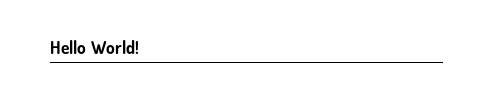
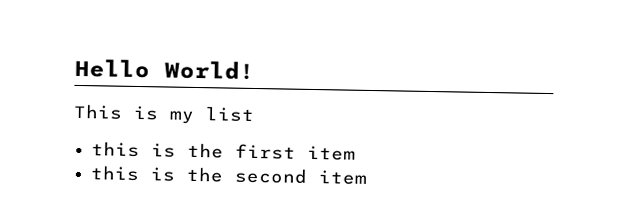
(139, 47) none -> [73,103,255,124] [91,141,357,161] [90,165,368,185] // This is my list // this is the first item // this is the second item

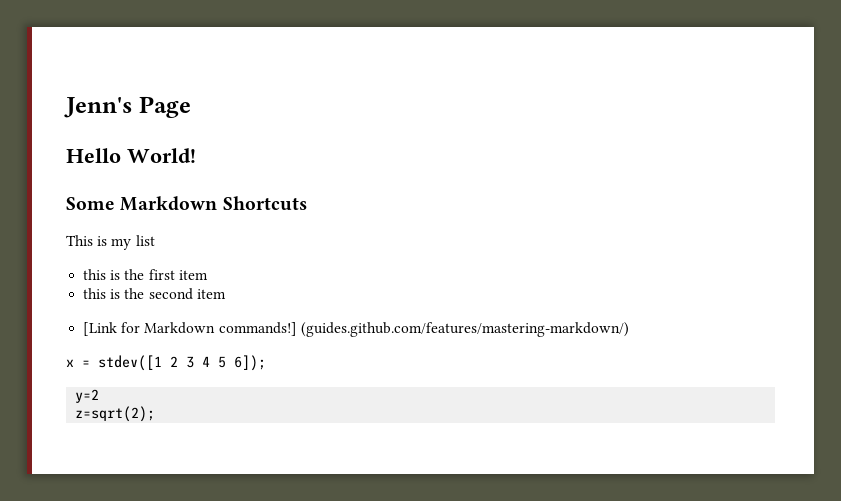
(74, 68) none -> [64,96,191,118] Jenn's Page //
(255, 70) none -> [66,196,307,211] // Some Markdown Shortcuts
(368, 177) none -> [83,322,629,337] [66,355,266,371] [75,389,100,403] [75,406,156,422] // [Link for Markdown commands!] (guides.github.com/features/mastering-markdown/) // x = stdev([1 2 3 4 5 6]); // y=2 // z=sqrt(2);

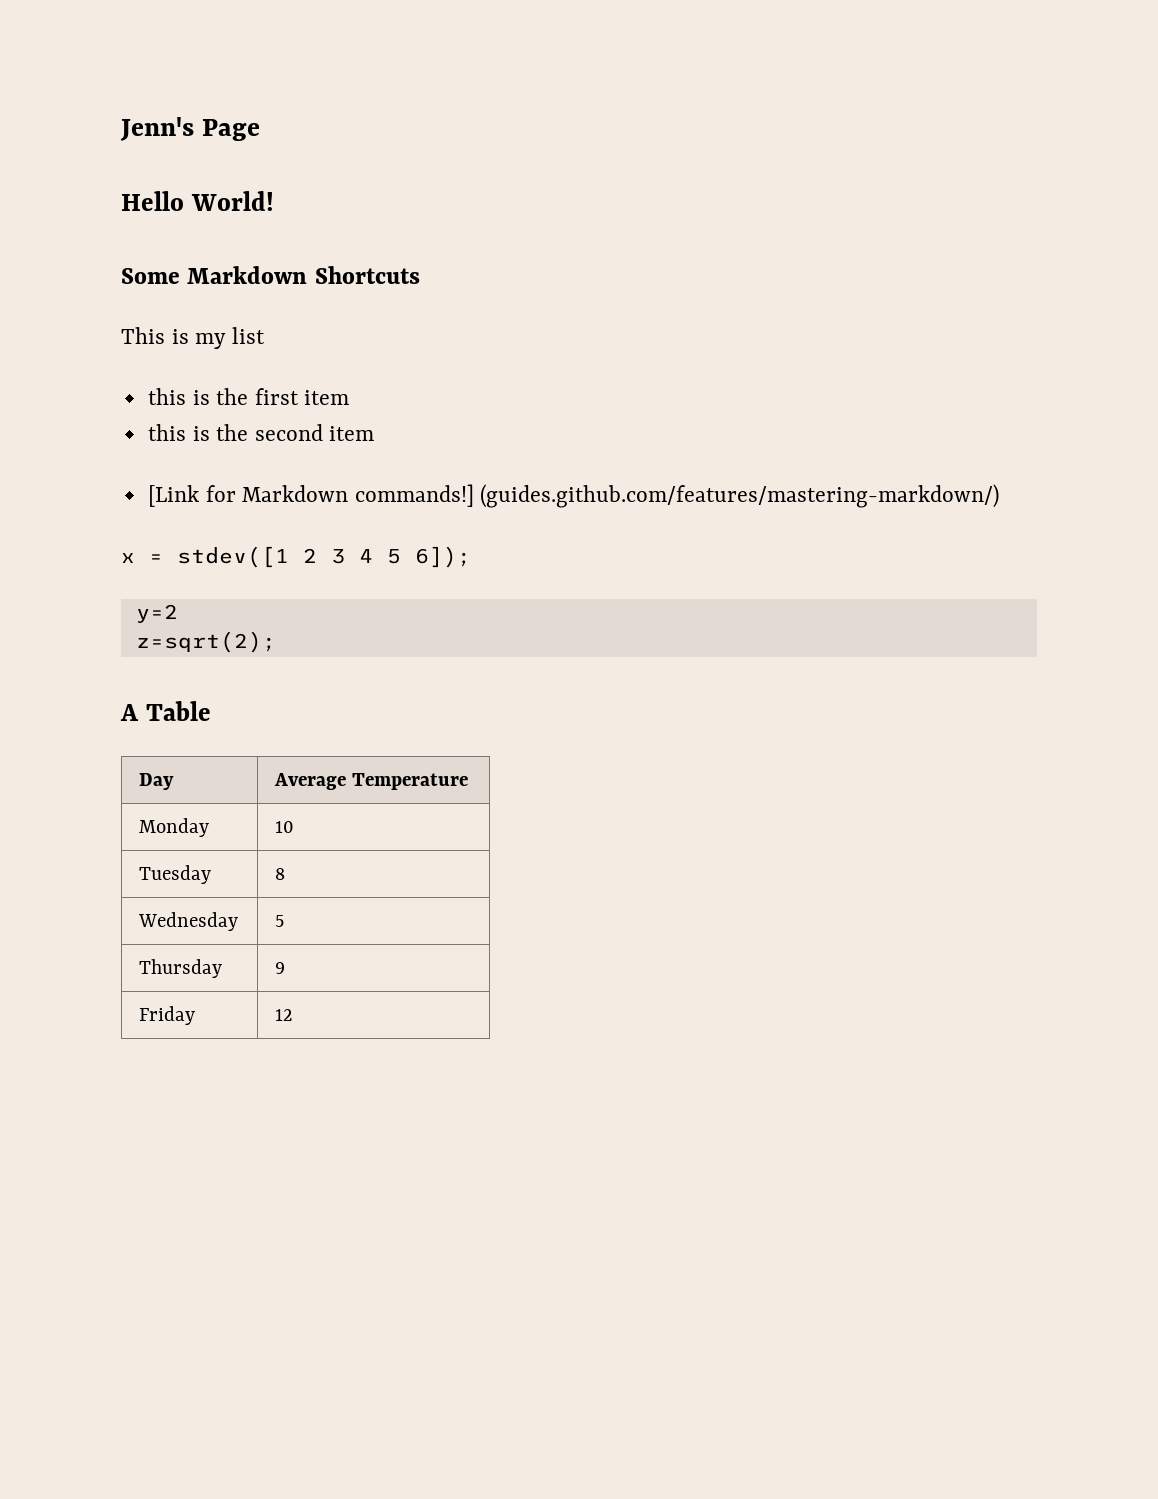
(156, 414) none -> [120,701,211,721] [139,773,175,790] [274,773,469,790] [139,818,210,837] [275,821,295,833] [139,865,212,884] [275,868,286,880] [138,912,239,931] [275,915,285,927] [139,959,223,978] [275,962,286,974] [139,1006,196,1025] [275,1009,294,1021] // A Table // Day | Average Temperature // Monday | 10 // Tuesday | 8 // Wednesday | 5 // Thursday | 9 // Friday | 12

